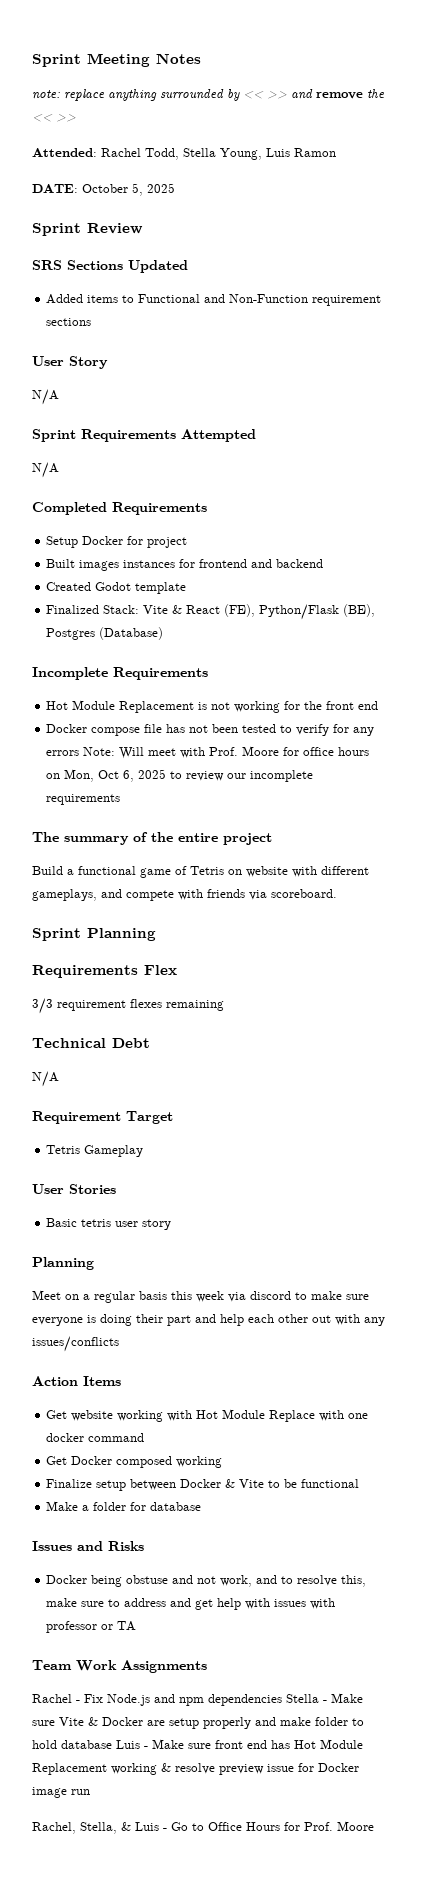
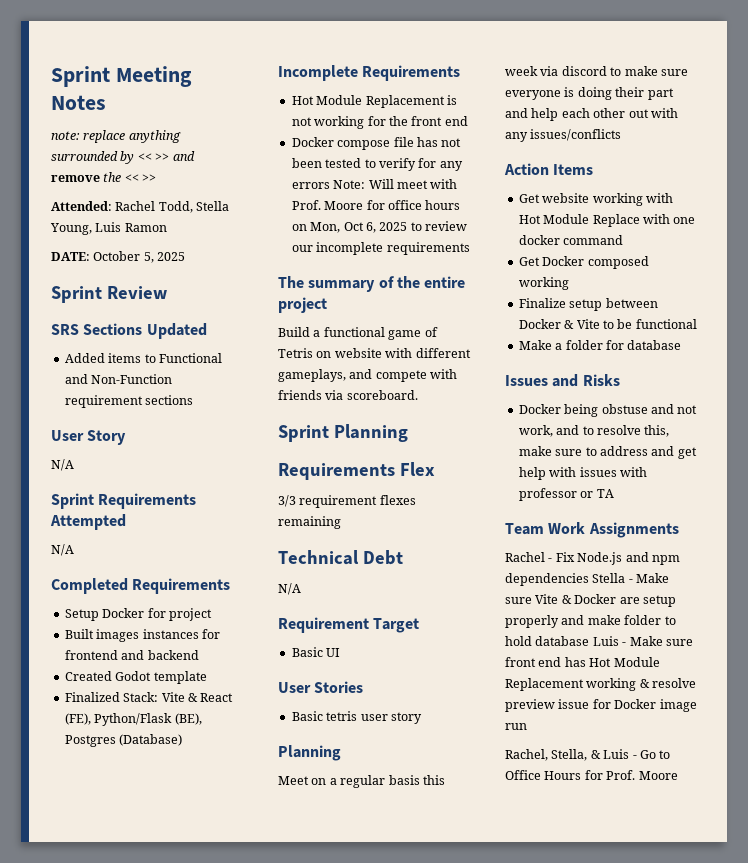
[46,1145,144,1157] Tetris Gameplay -> [291,647,341,657] Basic UI

